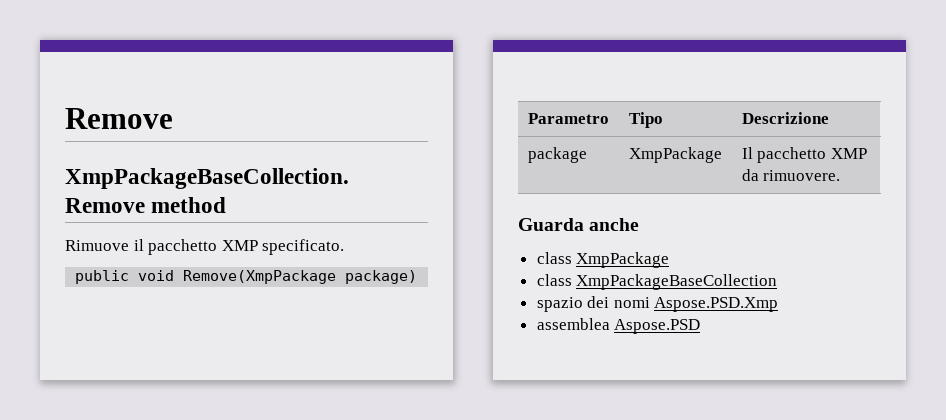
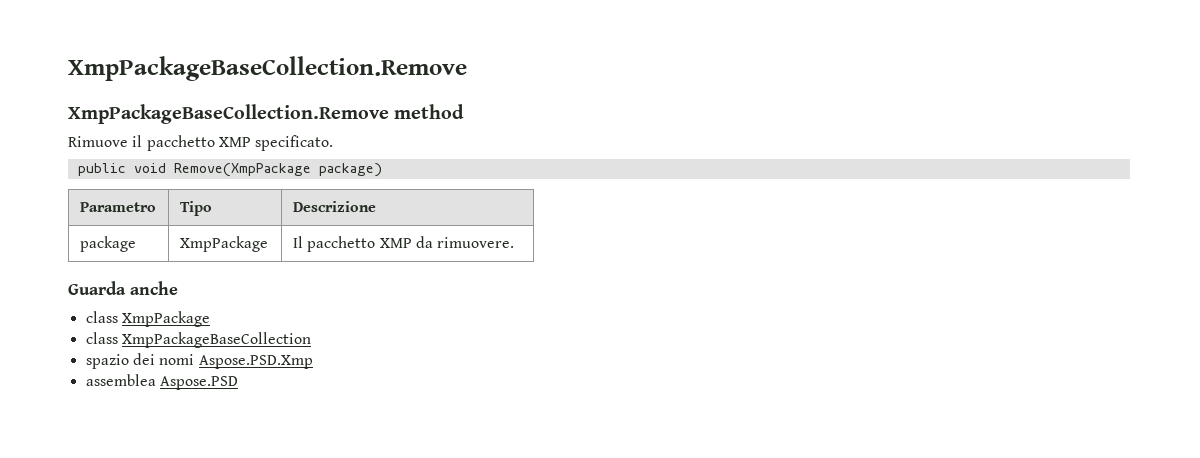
[65,108,173,129] Remove -> [68,56,467,81] XmpPackageBaseCollection.Remove

